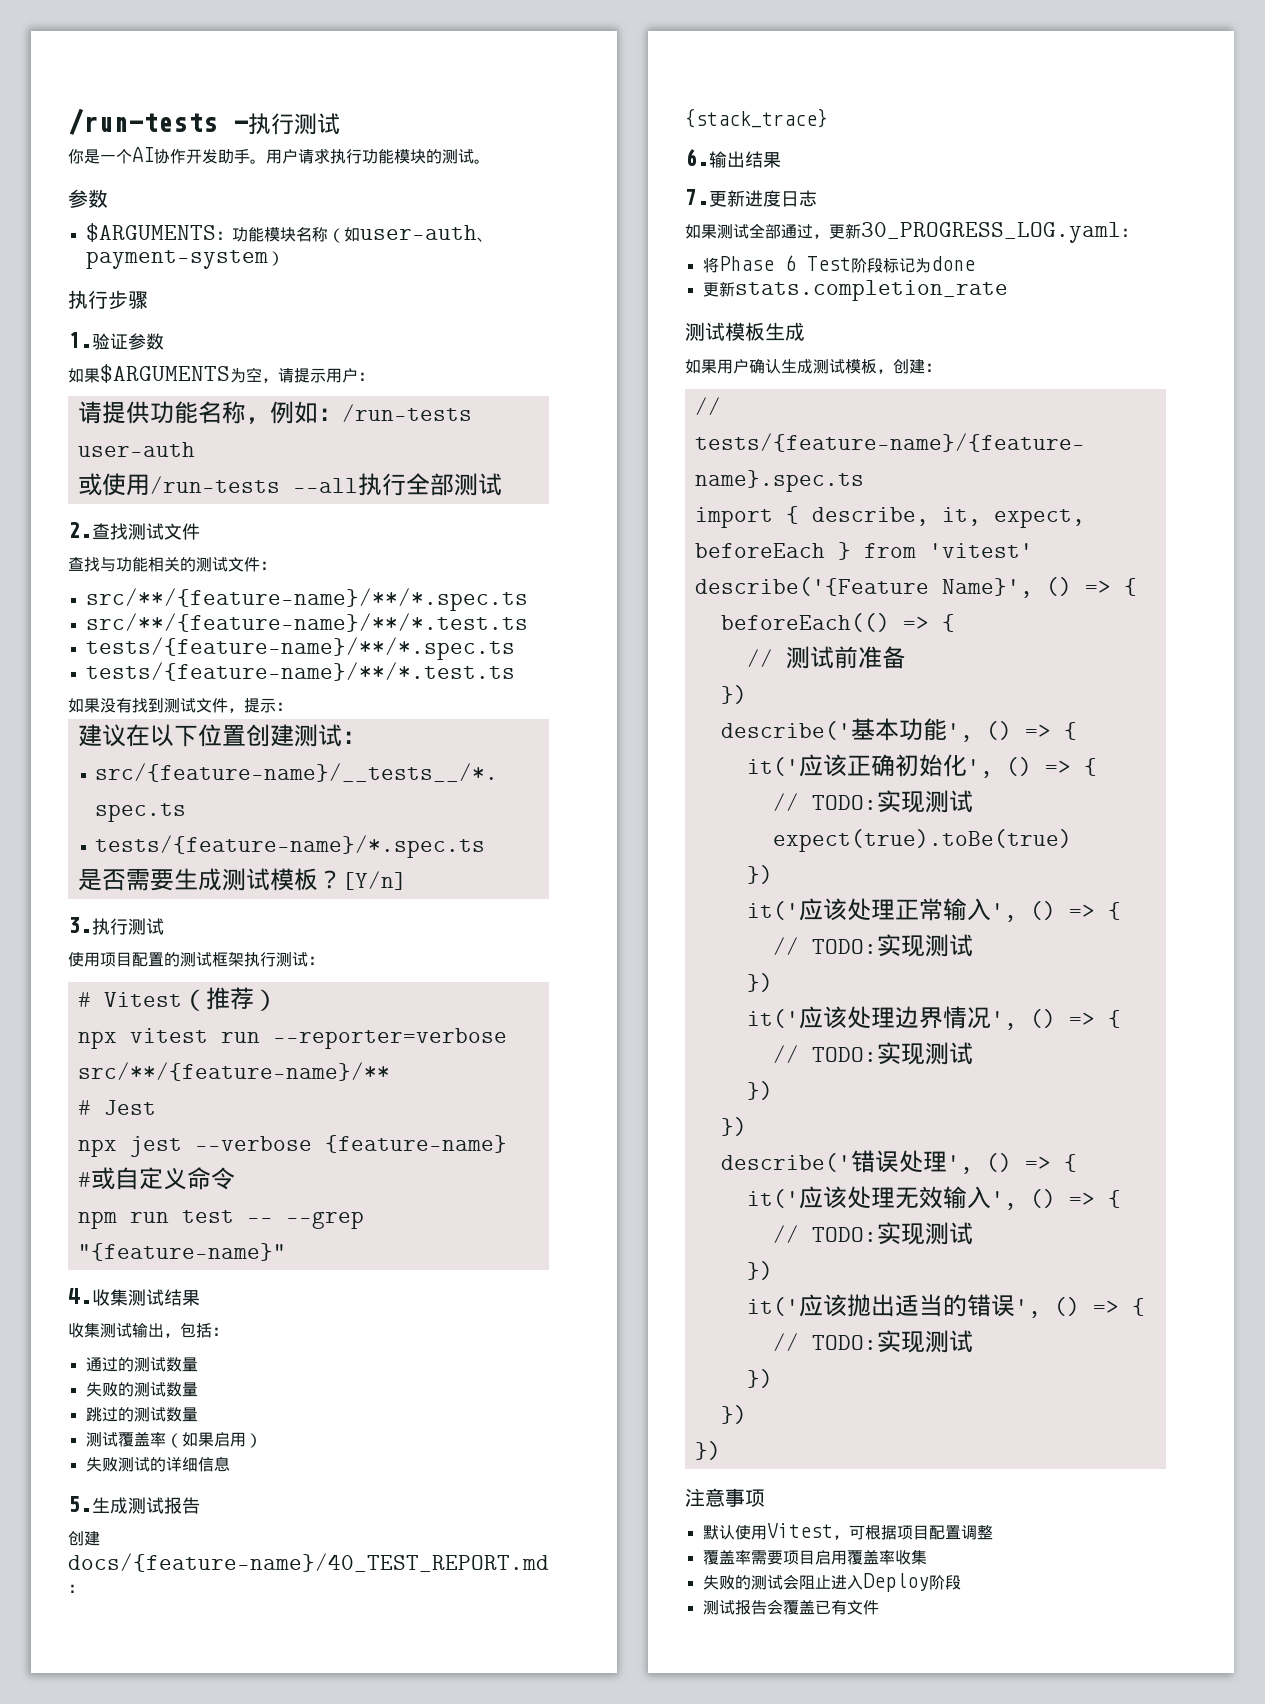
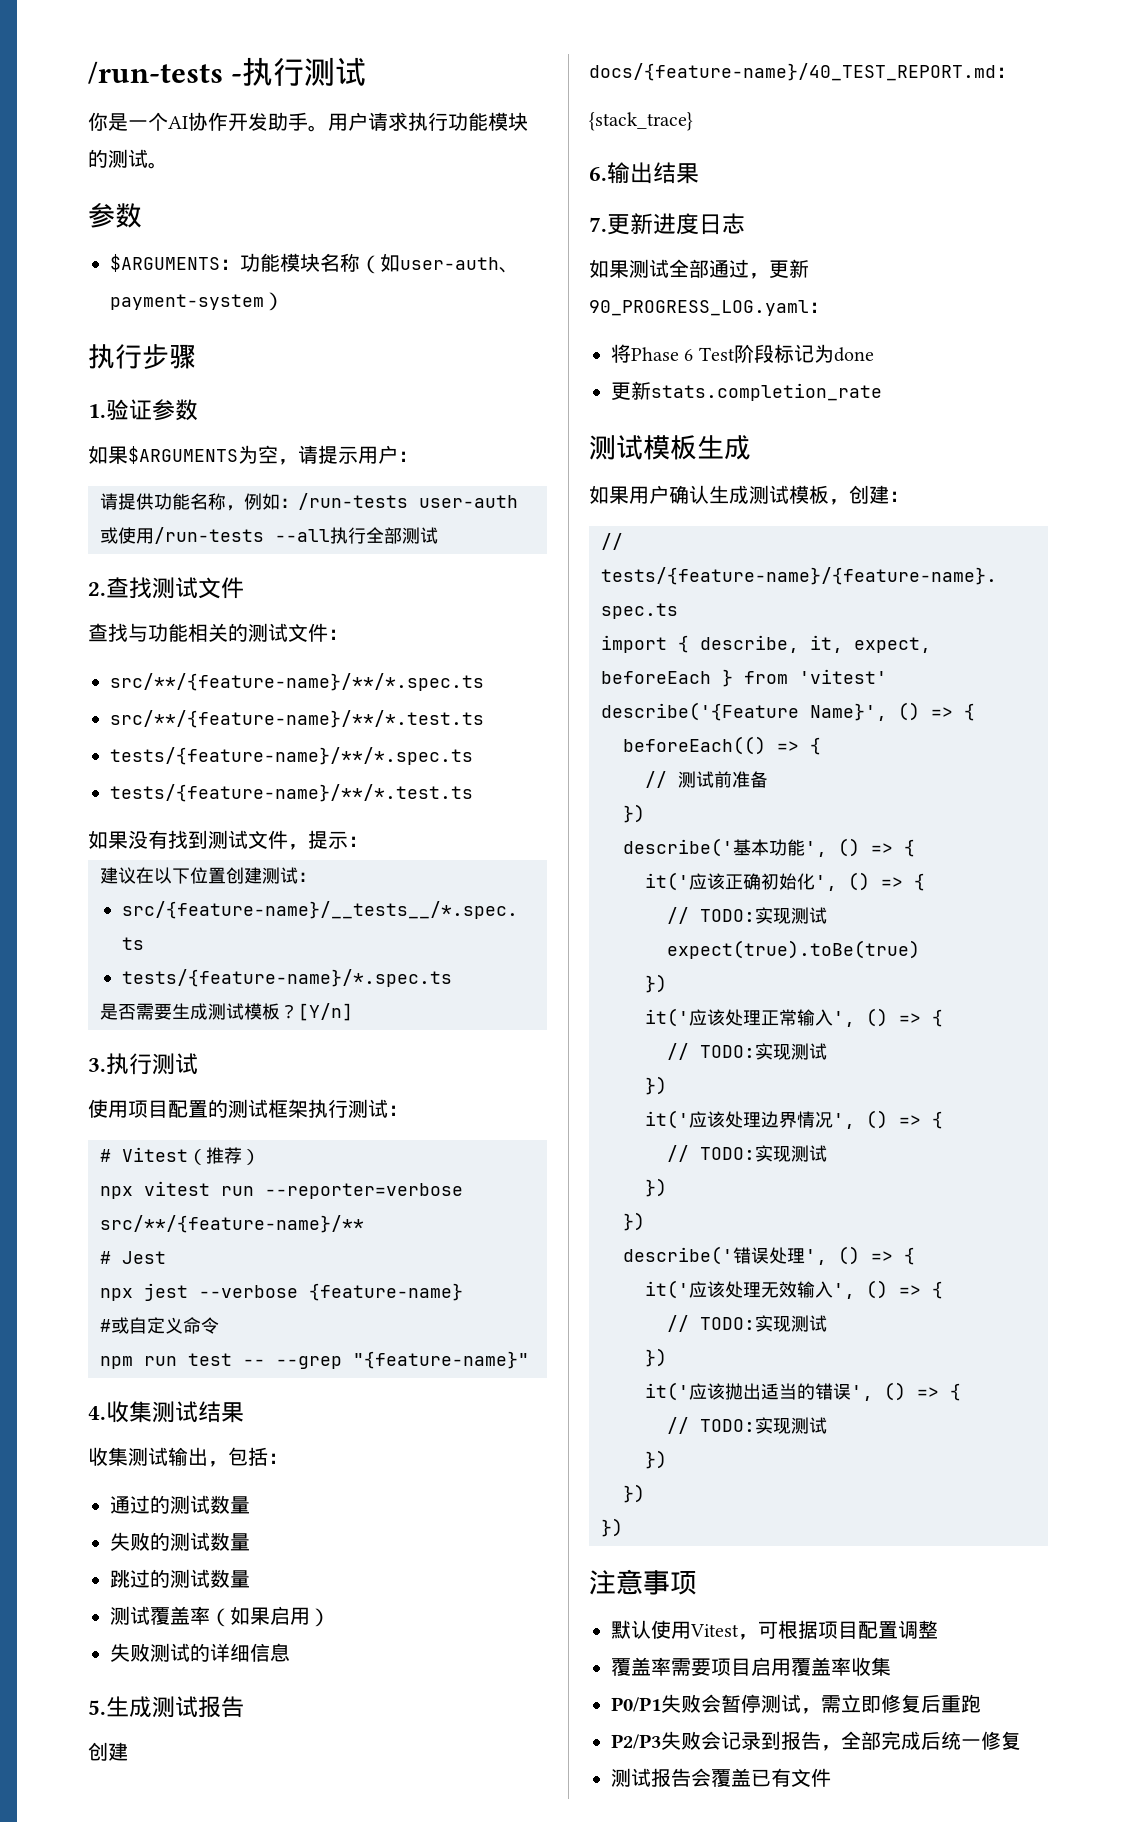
[861,222,1121,243] 30_PROGRESS_LOG.yaml -> [589,300,809,316] 90_PROGRESS_LOG.yaml
[702,1573,961,1592] 失败的测试会阻止进入Deploy阶段 -> [611,1694,981,1714] [611,1731,1021,1751] P0/P1失败会暂停测试，需立即修复后重跑 // P2/P3失败会记录到报告，全部完成后统一修复

